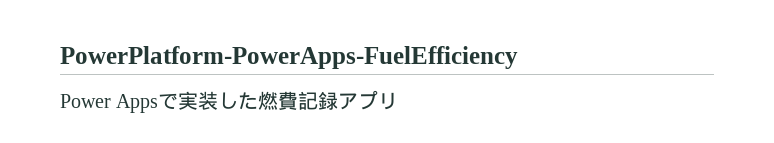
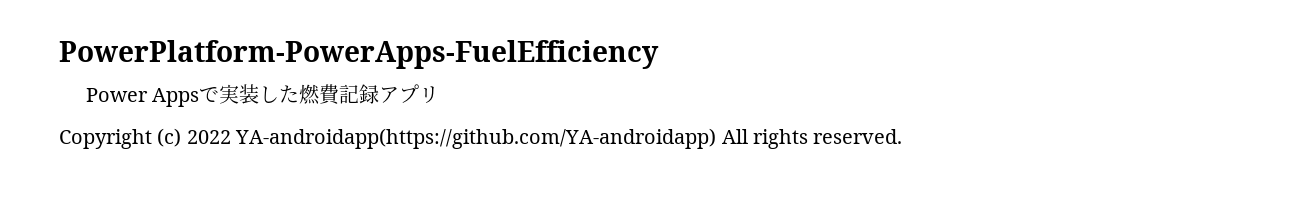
(399, 101) none -> [59,128,903,149] // Copyright (c) 2022 YA-androidapp(https://github.com/YA-androidapp) All rights reserved.

